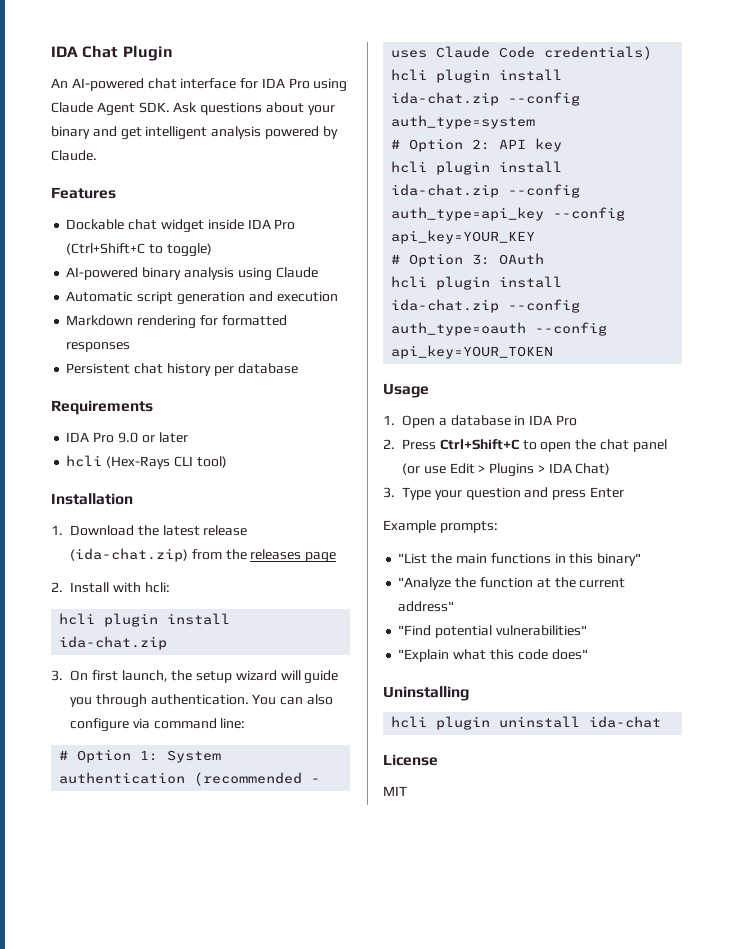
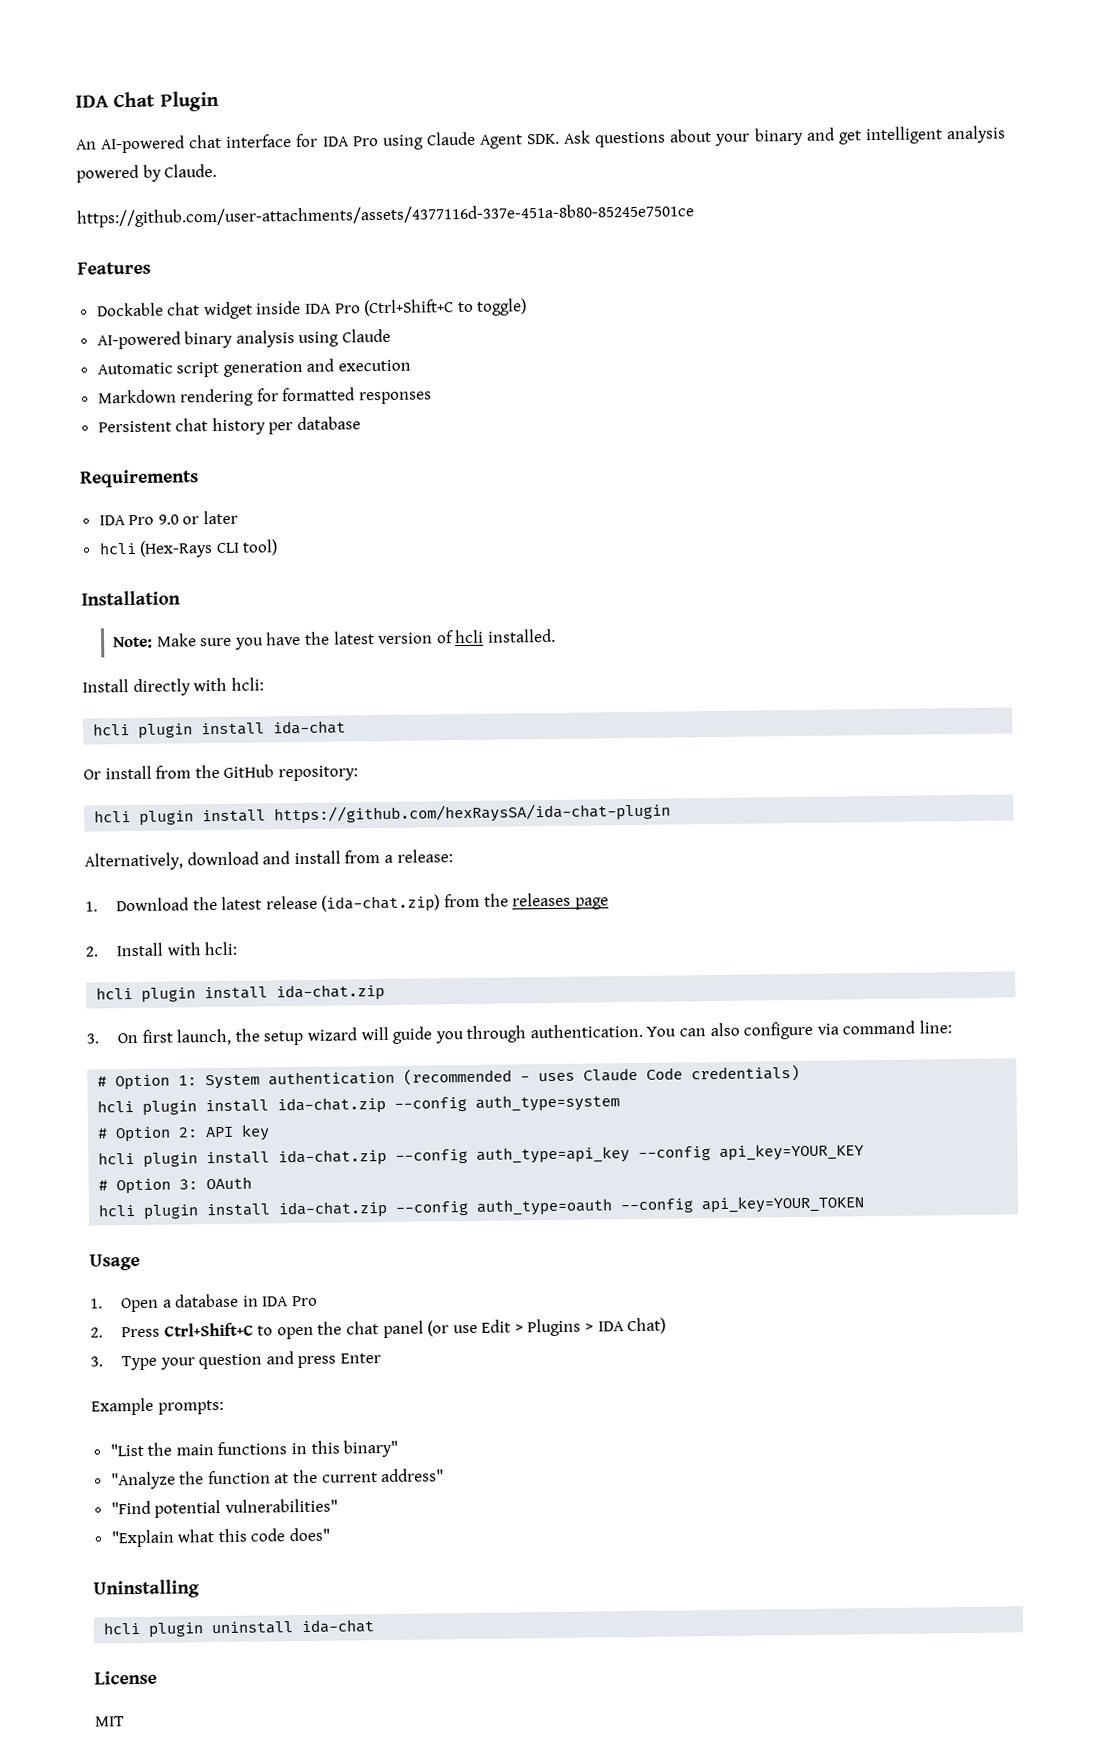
(97, 155) none -> [76,203,695,228] // https://github.com/user-attachments/assets/4377116d-337e-451a-8b80-85245e7501ce
(133, 499) none -> [112,628,556,650] [82,677,264,697] [93,720,347,739] [83,764,358,782] [94,802,672,826] [84,849,453,871] // Note: Make sure you have the latest version of hcli installed. // Install directly with hcli: // hcli plugin install ida-chat // Or install from the GitHub repository: // hcli plugin install https://github.com/hexRaysSA/ida-chat-plugin // Alternatively, download and install from a release:

